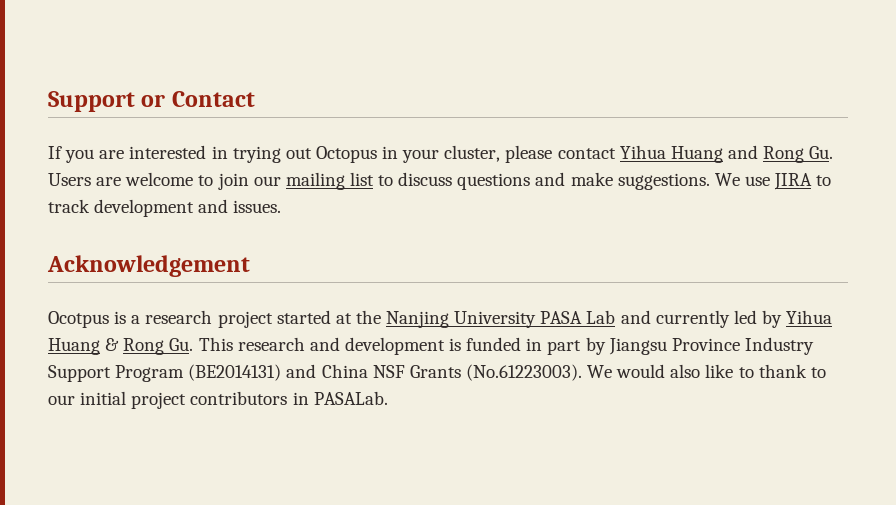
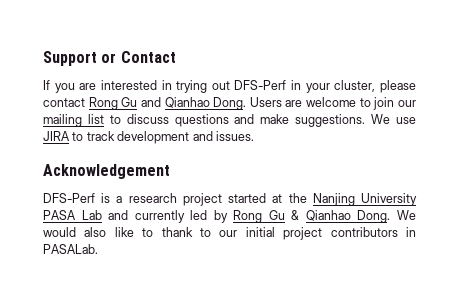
[315,146,377,163] Octopus -> [234,80,287,90] DFS-Perf
[619,145,834,163] Yihua Huang and Rong Gu. -> [88,97,247,110] Rong Gu and Qianhao Dong.
[48,311,109,328] Ocotpus -> [43,193,95,203] DFS-Perf
[786,310,833,324] [48,337,814,355] [48,364,582,382] Yihua Huang & Rong Gu. This research and development is funded in part by Jiangsu Province Industry Support Program (BE2014131) and China NSF Grants (No.61223003). -> [233,210,391,223] Rong Gu & Qianhao Dong.

